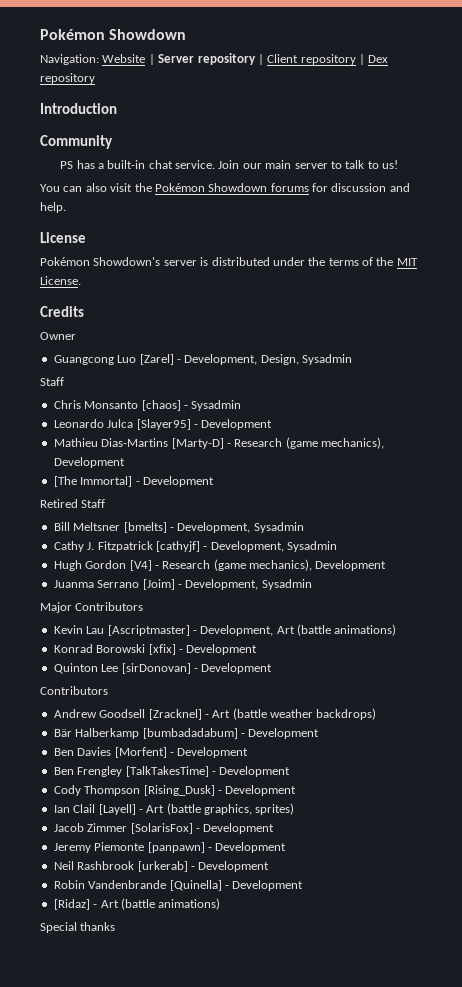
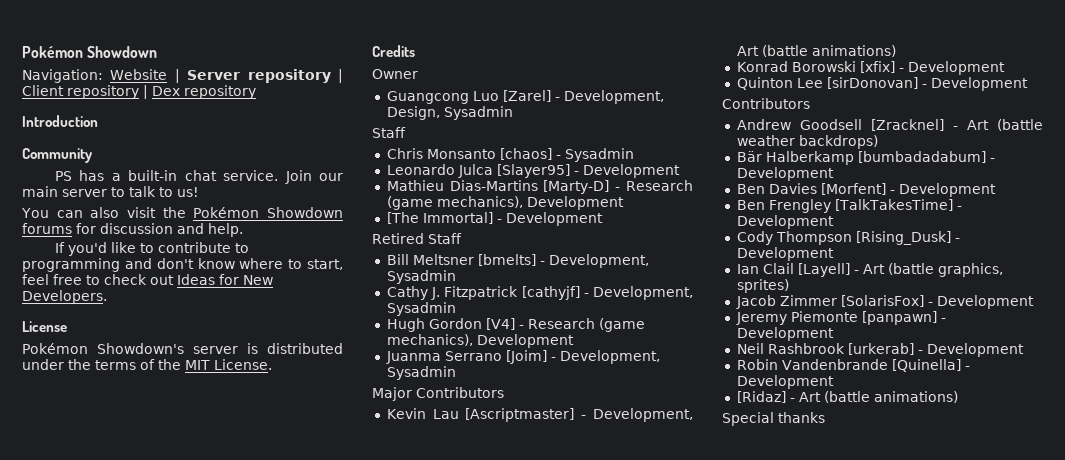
(66, 207) none -> [54,242,249,256] [22,258,343,272] [22,274,273,285] [22,290,107,304] // If you'd like to contribute to programming and don't know where to start, feel free to check out Ideas for New Developers.

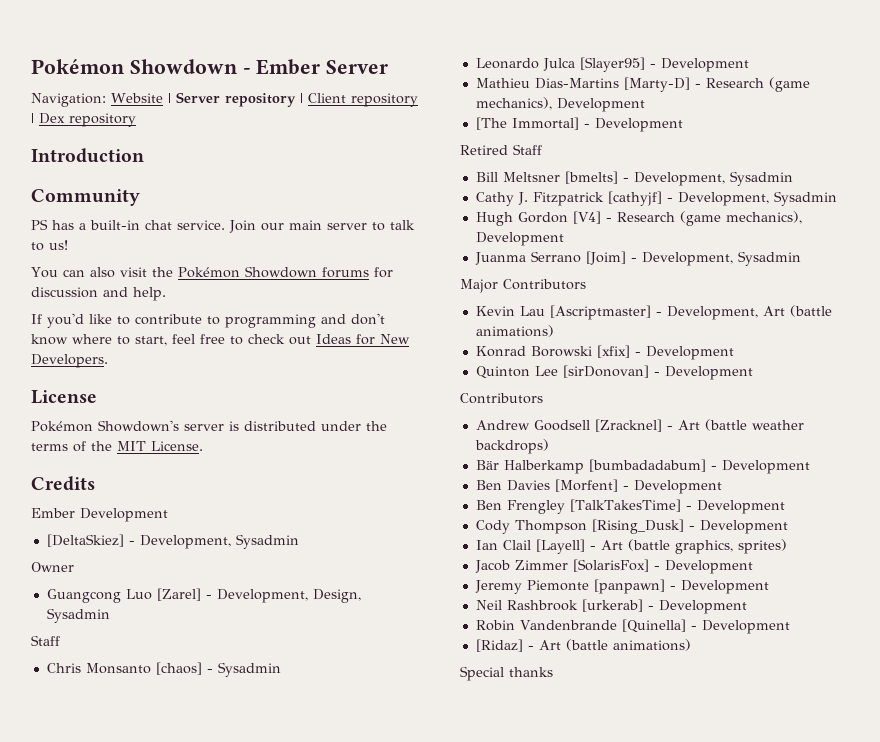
[22,46,158,58] Pokémon Showdown -> [31,59,389,75] Pokémon Showdown - Ember Server
(415, 51) none -> [31,508,168,522] [46,534,299,549] // Ember Development // [DeltaSkiez] - Development, Sysadmin

